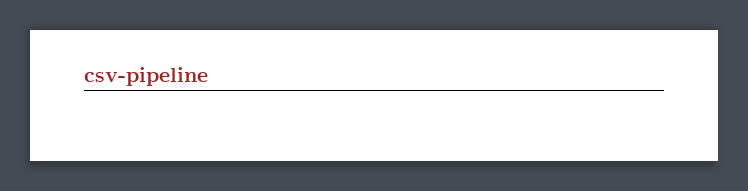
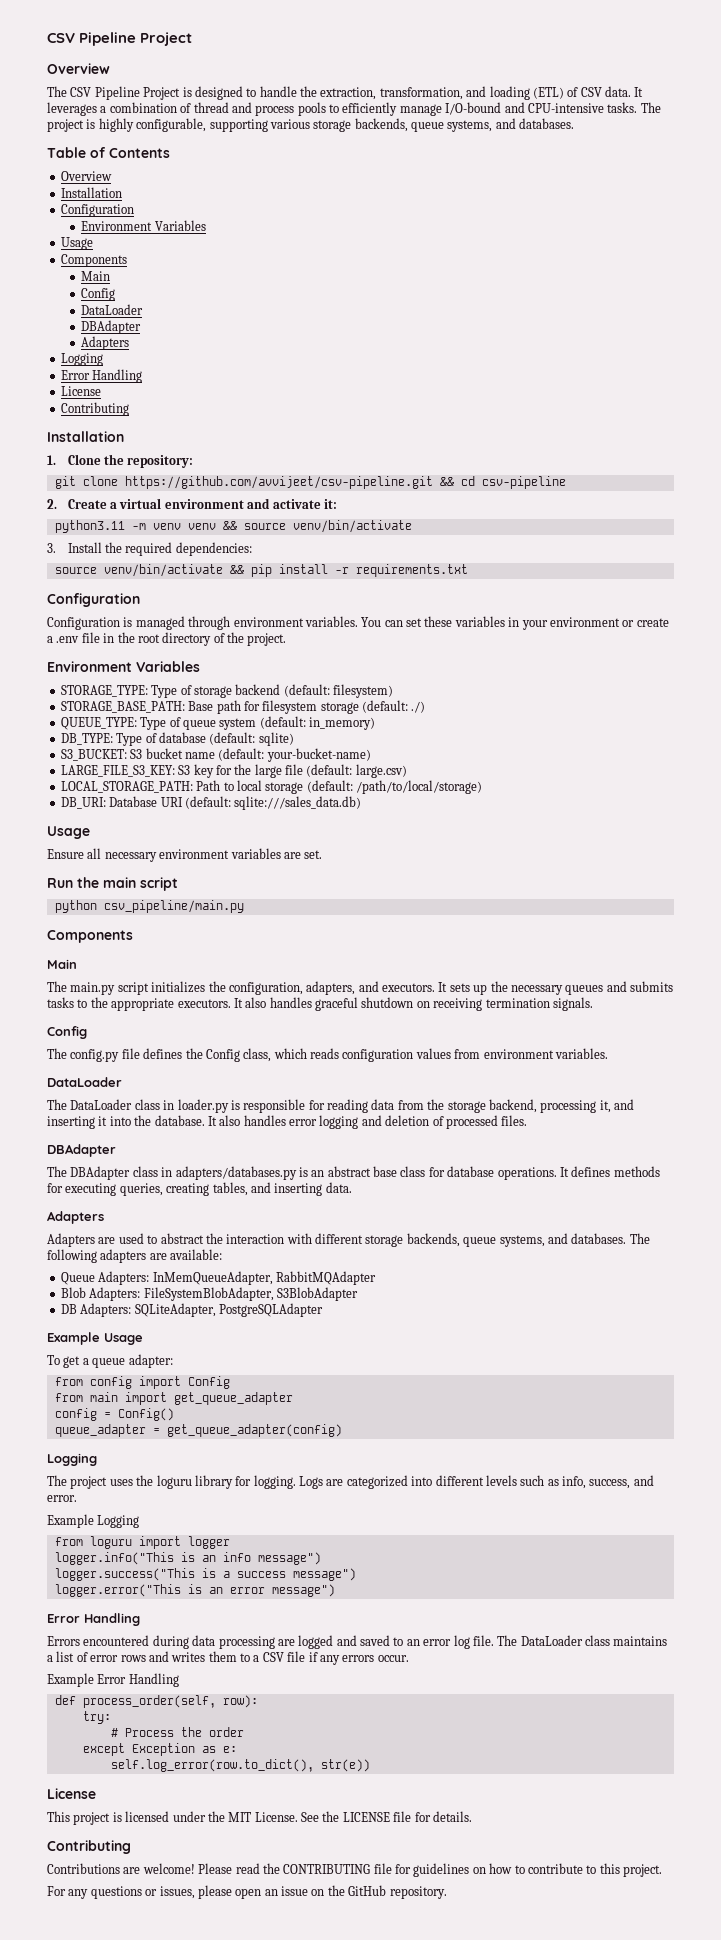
[84,67,208,86] csv-pipeline -> [47,32,193,46] [47,63,110,74] [47,86,644,100] [47,102,661,116] [47,118,575,132] [47,147,170,158] [60,171,112,181] [60,187,122,198] [60,204,134,217] [81,220,206,231] [60,237,93,250] [60,254,127,267] [81,271,111,281] [81,288,116,301] [81,304,144,315] [81,320,142,334] [81,336,130,350] [60,353,103,366] [60,369,143,383] [60,386,101,396] [60,402,129,416] [47,431,124,442] [47,454,194,468] [54,476,566,489] [47,498,337,509] [54,520,412,533] [47,542,252,556] [54,564,468,577] [47,593,140,607] [47,616,669,630] [47,632,287,646] [47,661,200,672] [60,684,393,698] [60,700,426,714] [60,716,375,730] [60,732,294,746] [60,748,371,762] [60,764,407,778] [60,780,482,794] [60,796,362,810] [47,826,90,839] [47,848,323,862] [47,877,178,891] [54,900,244,913] [47,930,133,943] [47,959,77,969] [47,981,673,995] [47,997,593,1011] [47,1026,87,1039] [47,1048,608,1062] [47,1077,122,1087] [47,1099,634,1113] [47,1115,528,1129] [47,1144,116,1157] [47,1166,660,1180] [47,1182,352,1196] [47,1211,104,1224] [47,1233,650,1247] [47,1249,223,1263] [60,1271,376,1285] [60,1287,358,1301] [60,1303,323,1317] [47,1332,143,1345] [47,1354,173,1368] [54,1376,230,1389] [54,1392,293,1405] [54,1408,174,1421] [54,1424,342,1437] [47,1453,97,1466] [47,1475,654,1489] [47,1495,77,1502] [47,1514,140,1528] [54,1536,230,1549] [54,1552,321,1565] [54,1568,356,1581] [54,1584,335,1597] [47,1613,140,1626] [47,1635,668,1649] [47,1651,409,1665] [47,1673,179,1687] [54,1695,258,1708] [82,1711,111,1724] [110,1727,244,1737] [82,1743,237,1756] [110,1759,370,1772] [47,1788,96,1799] [47,1811,472,1825] [47,1840,131,1854] [47,1863,662,1877] [47,1885,447,1899] CSV Pipeline Project // Overview // The CSV Pipeline Project is designed to handle the extraction, transformation, and loading (ETL) of CSV data. It leverages a combination of thread and process pools to efficiently manage I/O-bound and CPU-intensive tasks. The project is highly configurable, supporting various storage backends, queue systems, and databases. // Table of Contents // Overview // Installation // Configuration // Environment Variables // Usage // Components // Main // Config // DataLoader // DBAdapter // Adapters // Logging // Error Handling // License // Contributing // Installation // 1. Clone the repository: // git clone https://github.com/avvijeet/csv-pipeline.git && cd csv-pipeline // 2. Create a virtual environment and activate it: // python3.11 -m venv venv && source venv/bin/activate // 3. Install the required dependencies: // source venv/bin/activate && pip install -r requirements.txt // Configuration // Configuration is managed through environment variables. You can set these variables in your environment or create a .env file in the root directory of the project. // Environment Variables // STORAGE_TYPE: Type of storage backend (default: filesystem) // STORAGE_BASE_PATH: Base path for filesystem storage (default: ./) // QUEUE_TYPE: Type of queue system (default: in_memory) // DB_TYPE: Type of database (default: sqlite) // S3_BUCKET: S3 bucket name (default: your-bucket-name) // LARGE_FILE_S3_KEY: S3 key for the large file (default: large.csv) // LOCAL_STORAGE_PATH: Path to local storage (default: /path/to/local/storage) // DB_URI: Database URI (default: sqlite:///sales_data.db) // Usage // Ensure all necessary environment variables are set. // Run the main script // python csv_pipeline/main.py // Components // Main // The main.py script initializes the configuration, adapters, and executors. It sets up the necessary queues and submits tasks to the appropriate executors. It also handles graceful shutdown on receiving termination signals. // Config // The config.py file defines the Config class, which reads configuration values from environment variables. // DataLoader // The DataLoader class in loader.py is responsible for reading data from the storage backend, processing it, and inserting it into the database. It also handles error logging and deletion of processed files. // DBAdapter // The DBAdapter class in adapters/databases.py is an abstract base class for database operations. It defines methods for executing queries, creating tables, and inserting data. // Adapters // Adapters are used to abstract the interaction with different storage backends, queue systems, and databases. The following adapters are available: // Queue Adapters: InMemQueueAdapter, RabbitMQAdapter // Blob Adapters: FileSystemBlobAdapter, S3BlobAdapter // DB Adapters: SQLiteAdapter, PostgreSQLAdapter // Example Usage // To get a queue adapter: // from config import Config // from main import get_queue_adapter // config = Config() // queue_adapter = get_queue_adapter(config) // Logging // The project uses the loguru library for logging. Logs are categorized into different levels such as info, success, and error. // Example Logging // from loguru import logger // logger.info("This is an info message") // logger.success("This is a success message") // logger.error("This is an error message") // Error Handling // Errors encountered during data processing are logged and saved to an error log file. The DataLoader class maintains a list of error rows and writes them to a CSV file if any errors occur. // Example Error Handling // def process_order(self, row): // try: // # Process the order // except Exception as e: // self.log_error(row.to_dict(), str(e)) // License // This project is licensed under the MIT License. See the LICENSE file for details. // Contributing // Contributions are welcome! Please read the CONTRIBUTING file for guidelines on how to contribute to this project. // For any questions or issues, please open an issue on the GitHub repository.

